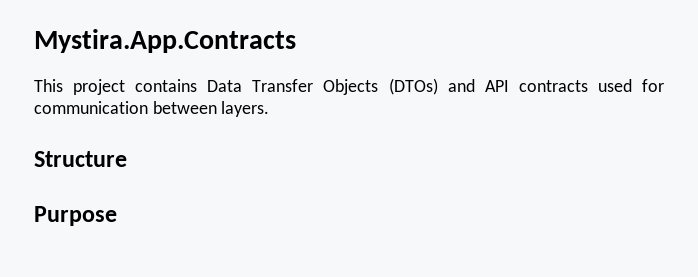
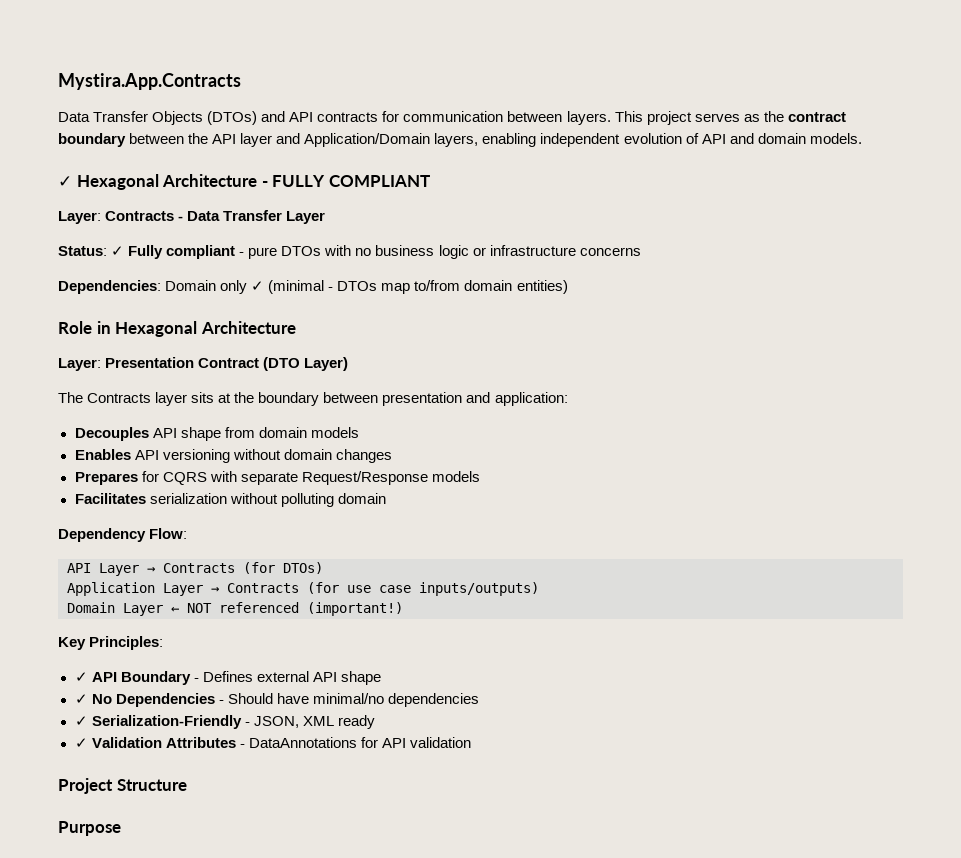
[34,79,198,95] This project contains -> (241, 81) none
[597,79,632,92] used -> (379, 117) none
(270, 109) // -> [614,111,846,125] [58,133,862,147] [58,174,430,190] [58,210,326,224] [58,245,641,259] [58,280,568,294] [58,321,296,337] [58,357,349,371] [58,392,568,406] [74,427,359,441] [74,449,392,463] [74,471,480,485] [74,493,386,507] [58,528,188,542] [67,562,323,576] [67,582,539,596] [67,602,403,616] [58,636,164,650] [74,671,381,685] [74,693,479,707] [74,715,375,729] [74,737,471,748] [58,778,113,794] This project serves as the contract boundary between the API layer and Application/Domain layers, enabling independent evolution of API and domain models. // ✓ Hexagonal Architecture - FULLY COMPLIANT // Layer: Contracts - Data Transfer Layer // Status: ✓ Fully compliant - pure DTOs with no business logic or infrastructure concerns // Dependencies: Domain only ✓ (minimal - DTOs map to/from domain entities) // Role in Hexagonal Architecture // Layer: Presentation Contract (DTO Layer) // The Contracts layer sits at the boundary between presentation and application: // Decouples API shape from domain models // Enables API versioning without domain changes // Prepares for CQRS with separate Request/Response models // Facilitates serialization without polluting domain // Dependency Flow: // API Layer → Contracts (for DTOs) // Application Layer → Contracts (for use case inputs/outputs) // Domain Layer ← NOT referenced (important!) // Key Principles: // ✓ API Boundary - Defines external API shape // ✓ No Dependencies - Should have minimal/no dependencies // ✓ Serialization-Friendly - JSON, XML ready // ✓ Validation Attributes - DataAnnotations for API validation // Project

